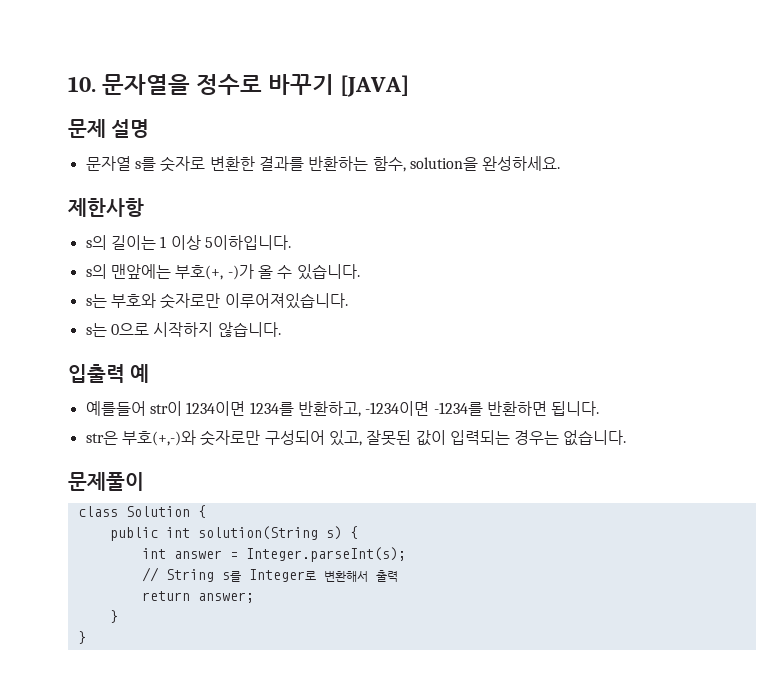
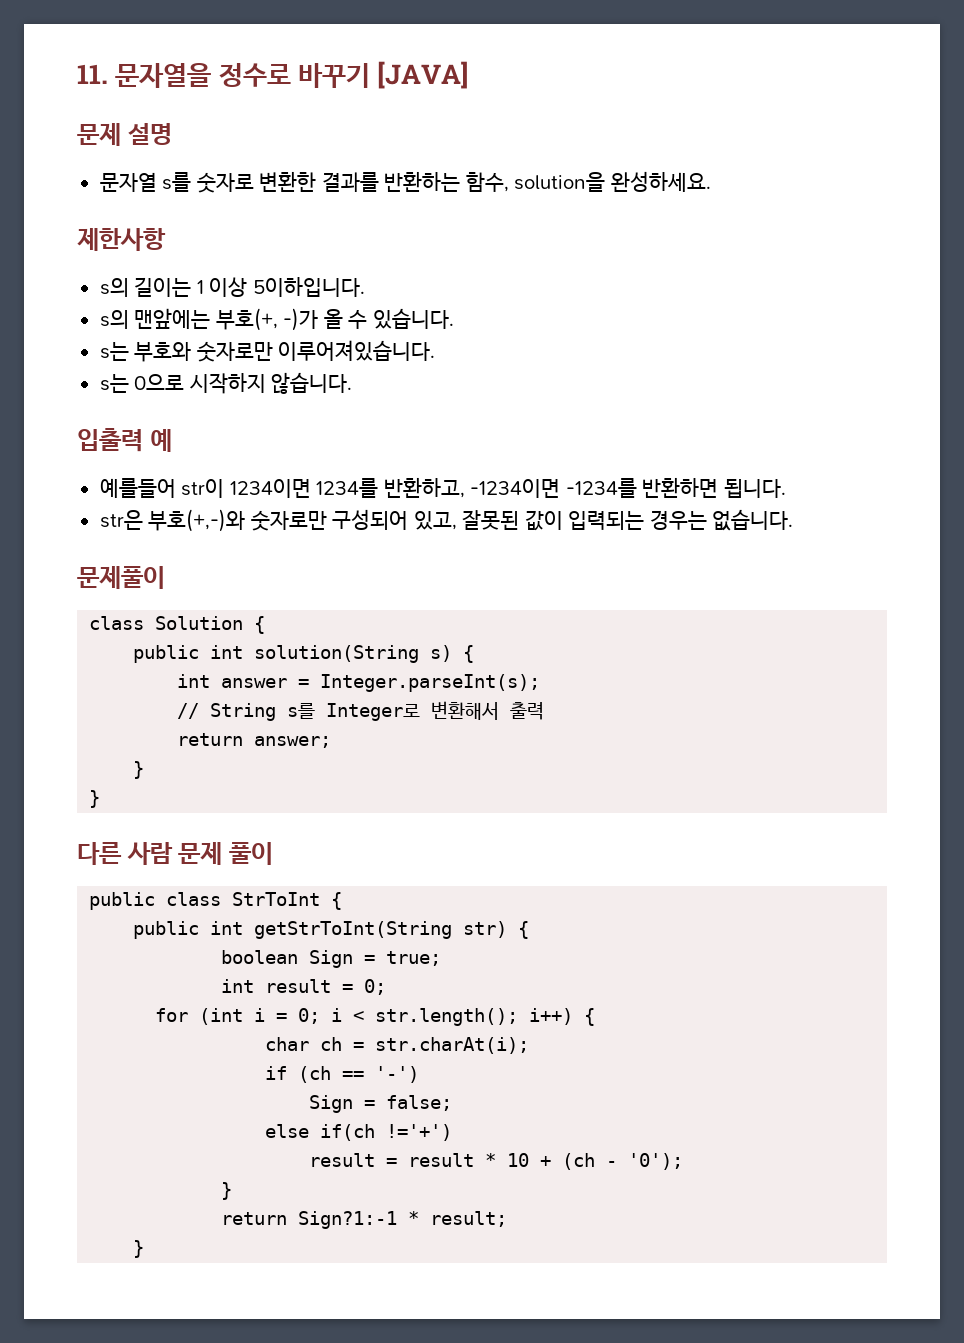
[68,76,96,92] 10. -> [77,64,108,84] 11.
(86, 637) none -> [77,842,273,865] [89,892,343,910] [133,921,530,939] [221,950,442,968] [221,979,387,995] [155,1008,596,1026] [265,1037,530,1054] [265,1066,420,1083] [309,1095,453,1113] [265,1124,453,1141] [309,1153,684,1170] [221,1182,233,1200] [221,1211,508,1229] [133,1240,145,1258] // 다른 사람 문제 풀이 // public class StrToInt { // public int getStrToInt(String str) { // boolean Sign = true; // int result = 0; // for (int i = 0; i < str.length(); i++) { // char ch = str.charAt(i); // if (ch == '-') // Sign = false; // else if(ch !='+') // result = result * 10 + (ch - '0'); // } // return Sign?1:-1 * result; // }

